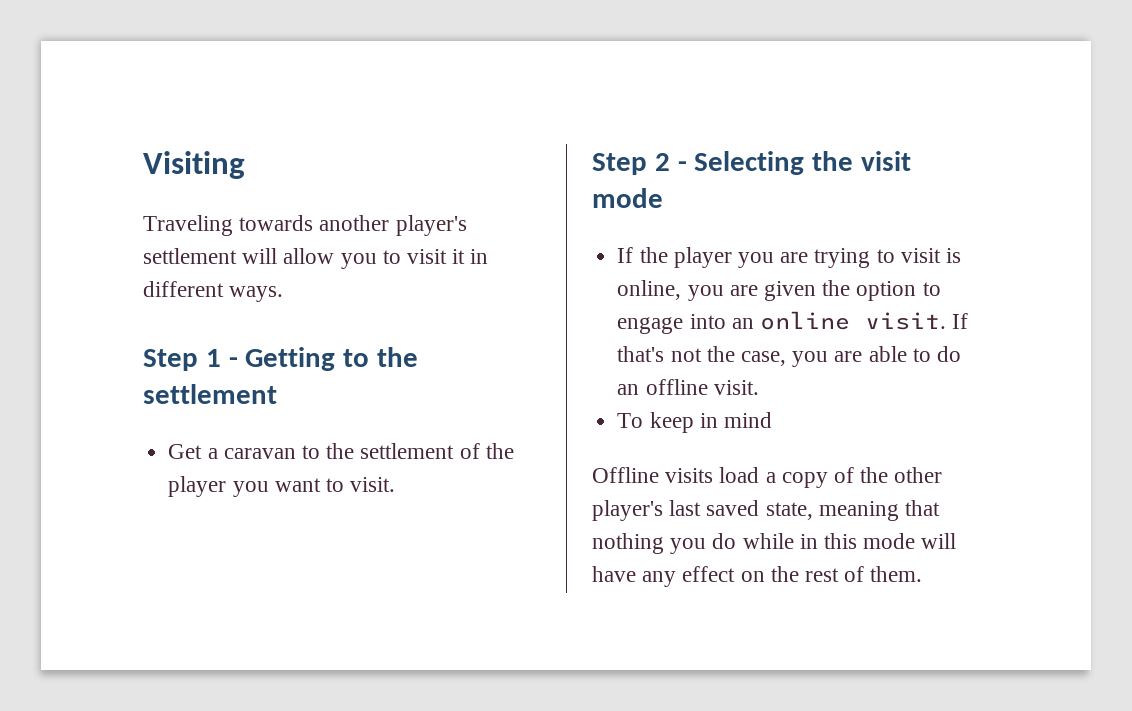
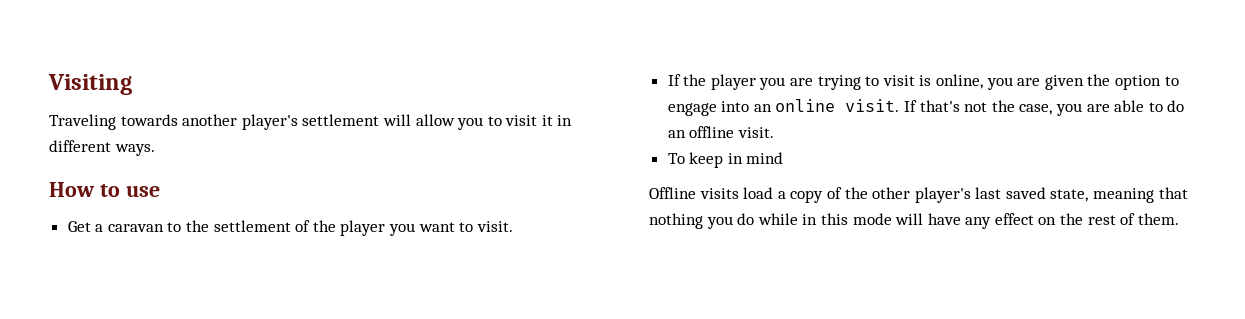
[143,347,419,371] [143,384,277,404] Step 1 - Getting to the settlement -> [49,182,160,197] How to use
[592,151,912,175] [592,188,663,208] // Step 2 - Selecting the visit mode -> (513, 226) none

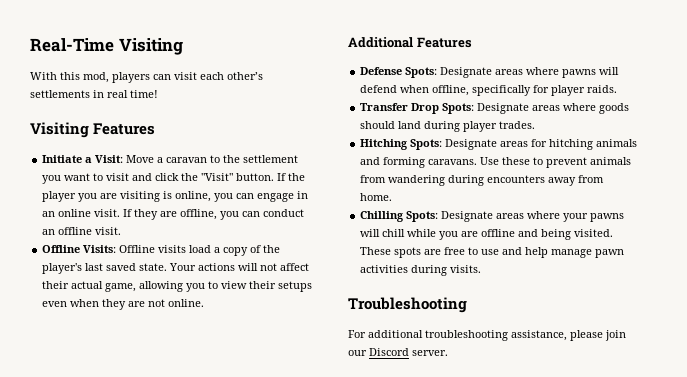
(48, 84) none -> [30,38,114,52] Real-Time
[49,114,573,130] [49,140,155,156] [49,182,160,197] [67,221,91,232] Traveling towards another player's settlement will allow you to visit it in different ways. // How to use // Get -> [30,72,263,83] [30,90,158,98] [30,122,156,138] [42,155,155,163] With this mod, players can visit each other’s settlements in real time! // Visiting Features // Initiate a Visit: Move
[295,220,513,236] of the player you want to visit. // -> [42,173,275,184] you want to visit and click the "Visit" button.
[817,74,1179,90] [667,99,1185,116] trying to visit is online, you are given the option to engage into an online visit. If that's not the case, you are able to do -> [120,191,309,202] [42,209,305,220] visiting is online, you can engage in an online visit. If they are offline, you can conduct
[667,152,784,168] To keep in mind // -> [42,245,117,253] Offline Visits:
[872,187,911,199] other -> (281, 249) none
[1050,187,1188,203] [649,213,1179,229] state, meaning that nothing you do while in this mode will have any effect on the rest of them. -> [139,263,310,271] [42,281,313,292] [42,299,205,310] [348,37,472,48] [360,67,620,78] [360,85,618,96] [360,103,630,114] [360,121,536,132] [360,139,638,150] [360,157,632,168] [360,175,605,186] [360,193,393,201] [360,211,625,222] [360,229,614,240] [360,247,625,258] [360,265,482,276] [348,297,467,313] [348,330,626,341] [348,348,448,356] state. Your actions will not affect their actual game, allowing you to view their setups even when they are not online. // Additional Features // Defense Spots: Designate areas where pawns will defend when offline, specifically for player raids. // Transfer Drop Spots: Designate areas where goods should land during player trades. // Hitching Spots: Designate areas for hitching animals and forming caravans. Use these to prevent animals from wandering during encounters away from home. // Chilling Spots: Designate areas where your pawns will chill while you are offline and being visited. These spots are free to use and help manage pawn activities during visits. // Troubleshooting // For additional troubleshooting assistance, please join our Discord server.

